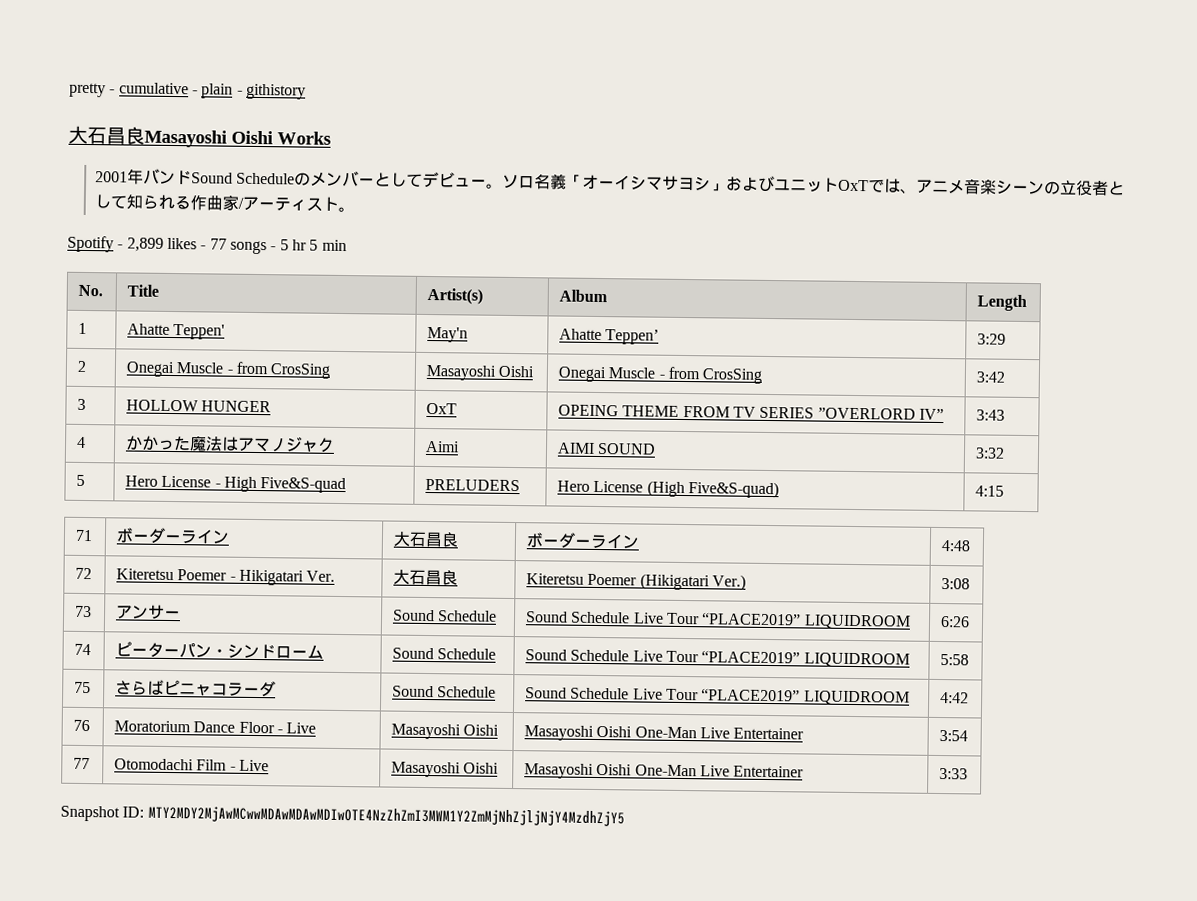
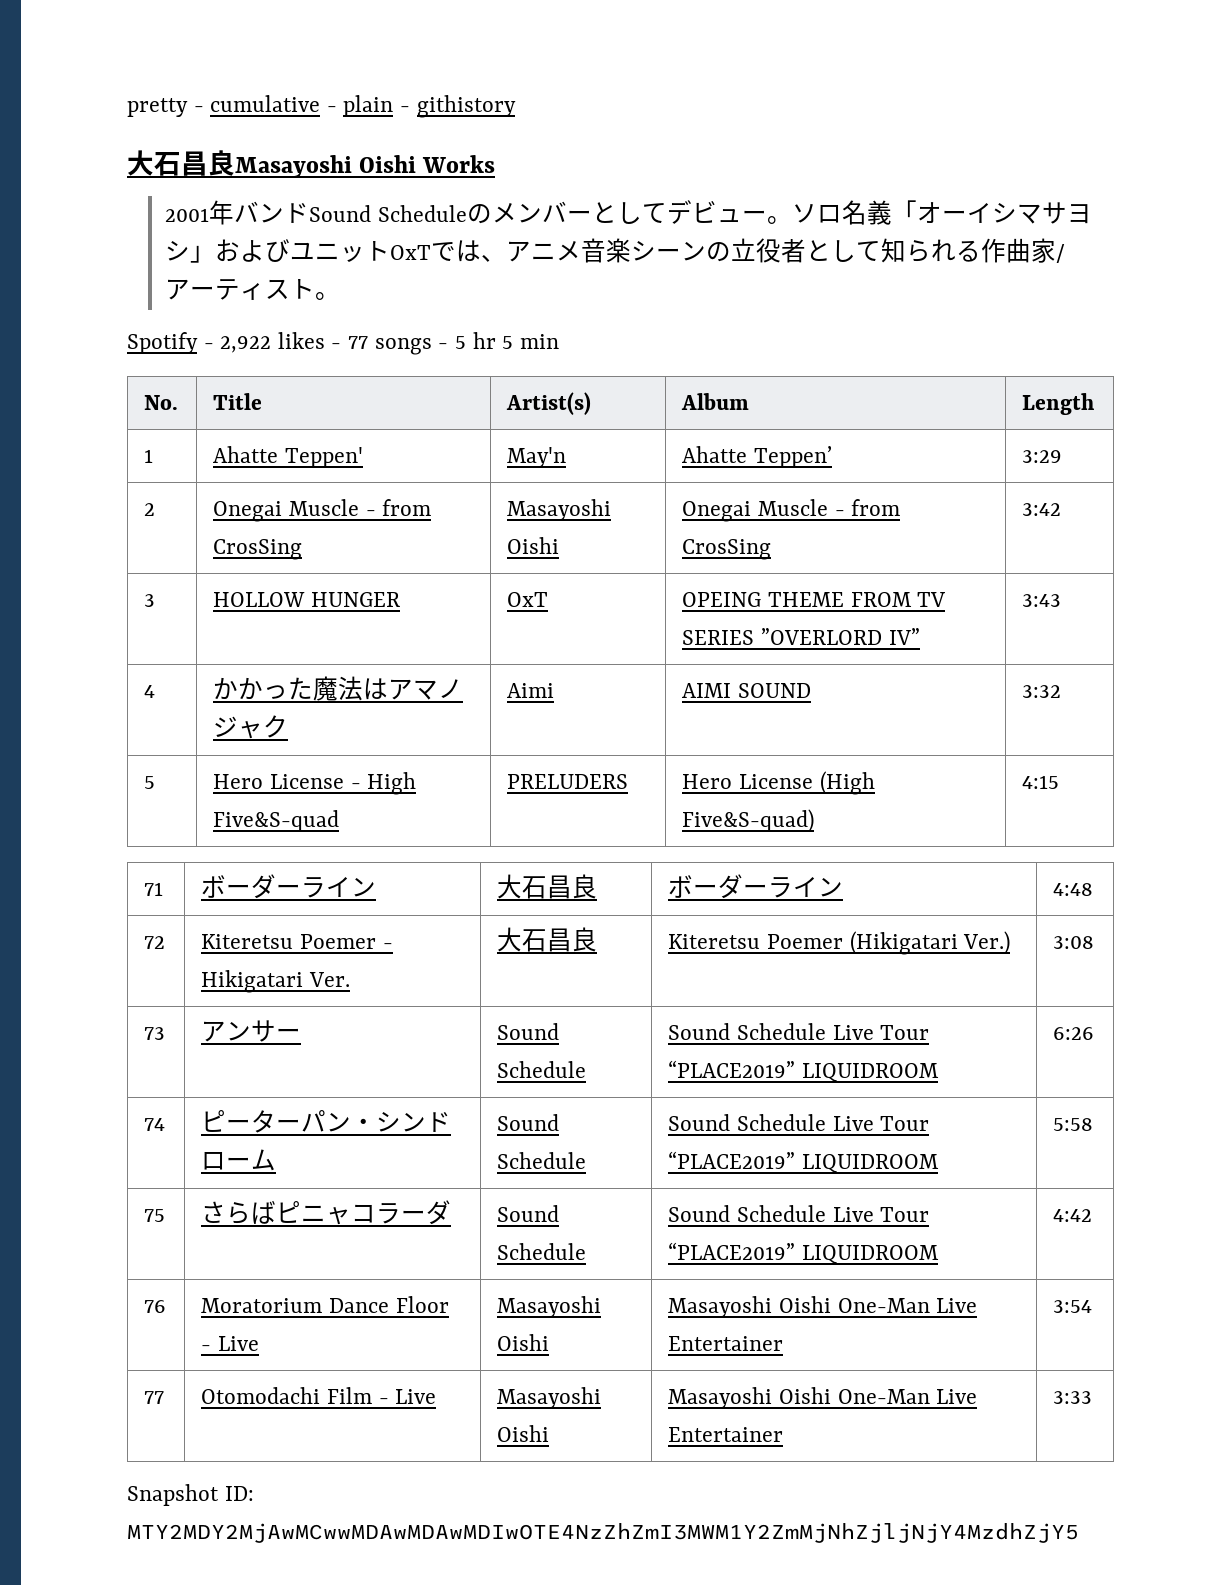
[126,237,164,252] 2,899 -> [220,336,272,353] 2,922

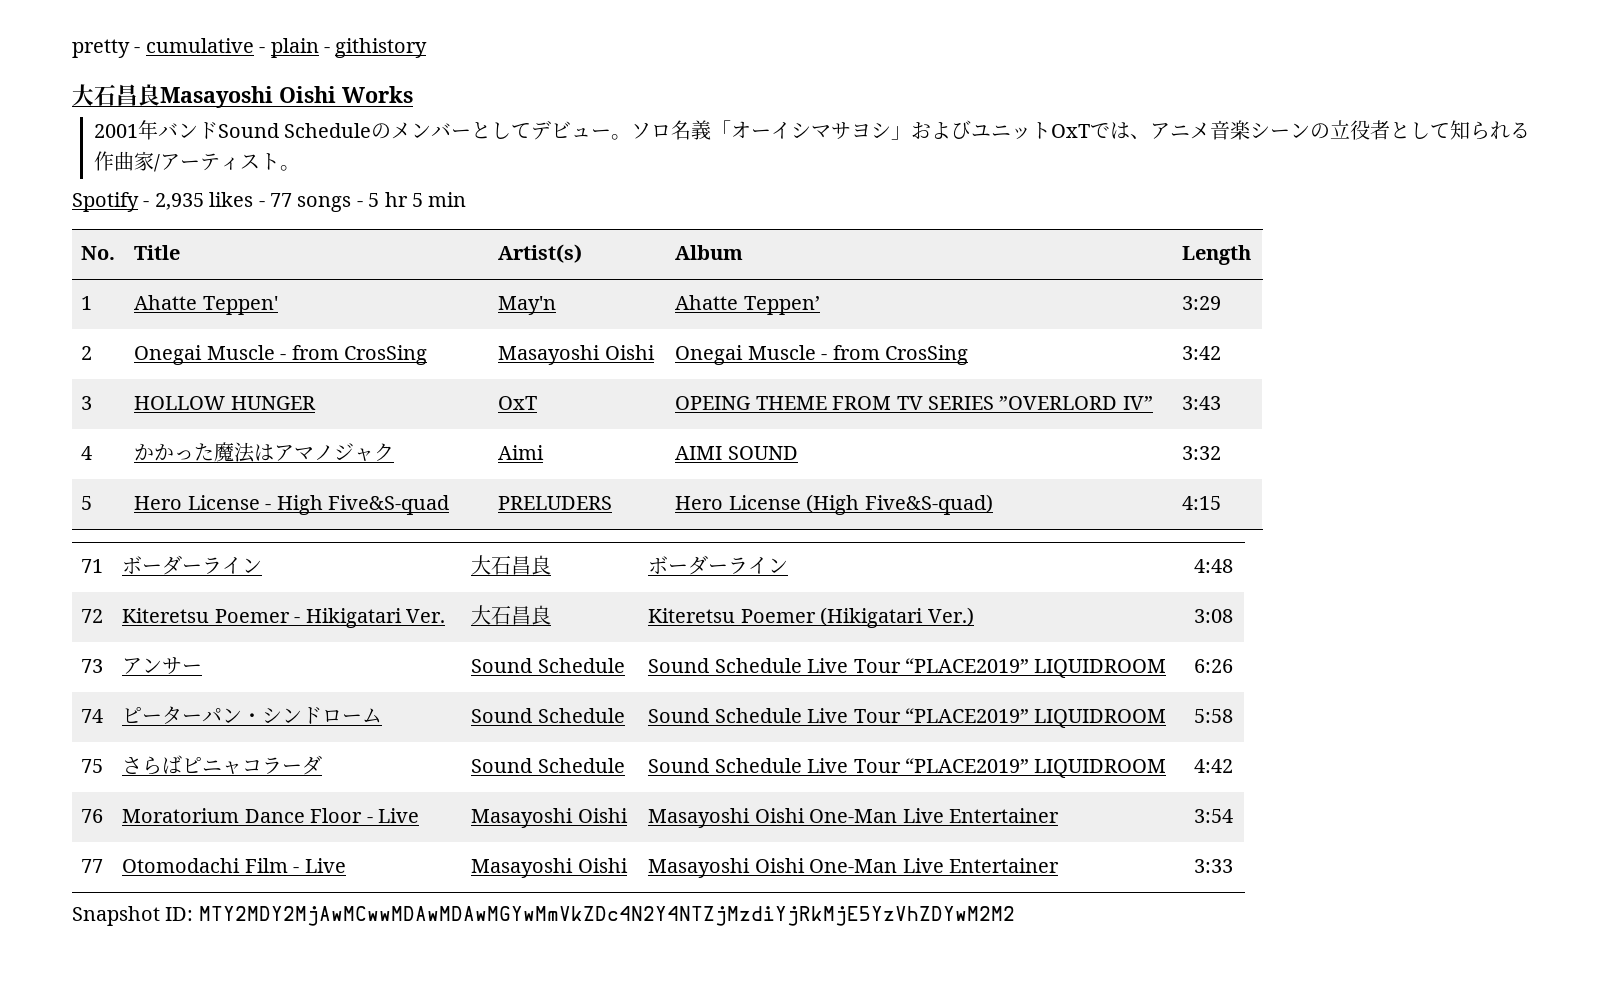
[220,336,272,353] 2,922 -> [154,193,204,210] 2,935
[127,1523,1079,1543] MTY2MDY2MjAwMCwwMDAwMDAwMDIwOTE4NzZhZmI3MWM1Y2ZmMjNhZjljNjY4MzdhZjY5 -> [198,906,1015,926] MTY2MDY2MjAwMCwwMDAwMDAwMGYwMmVkZDc4N2Y4NTZjMzdiYjRkMjE5YzVhZDYwM2M2

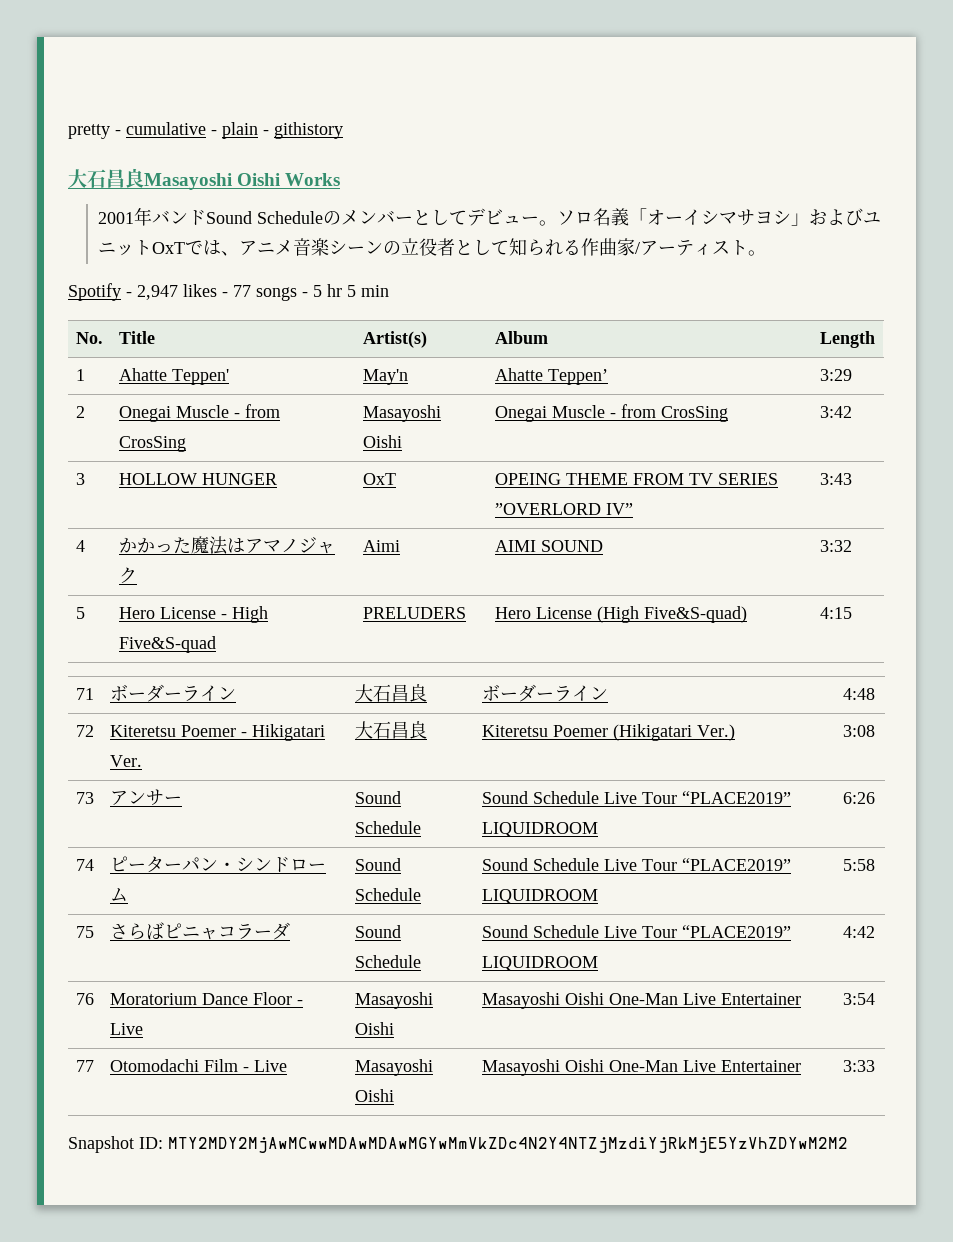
[154,193,204,210] 2,935 -> [137,285,178,300] 2,947

